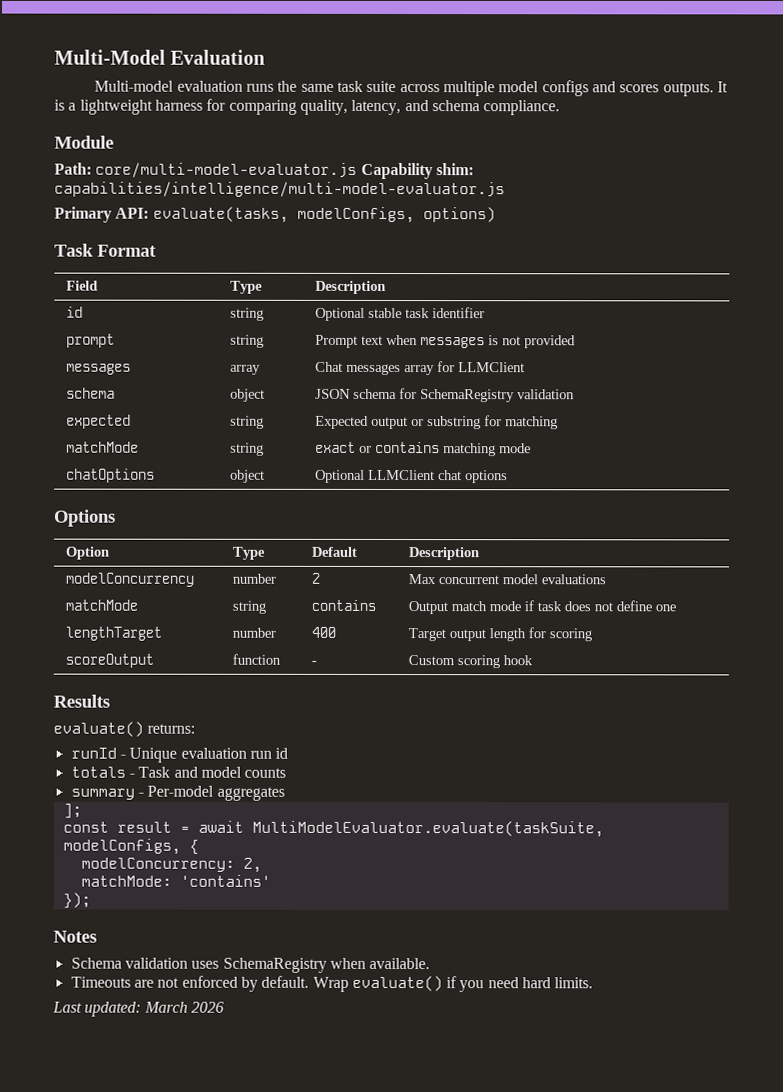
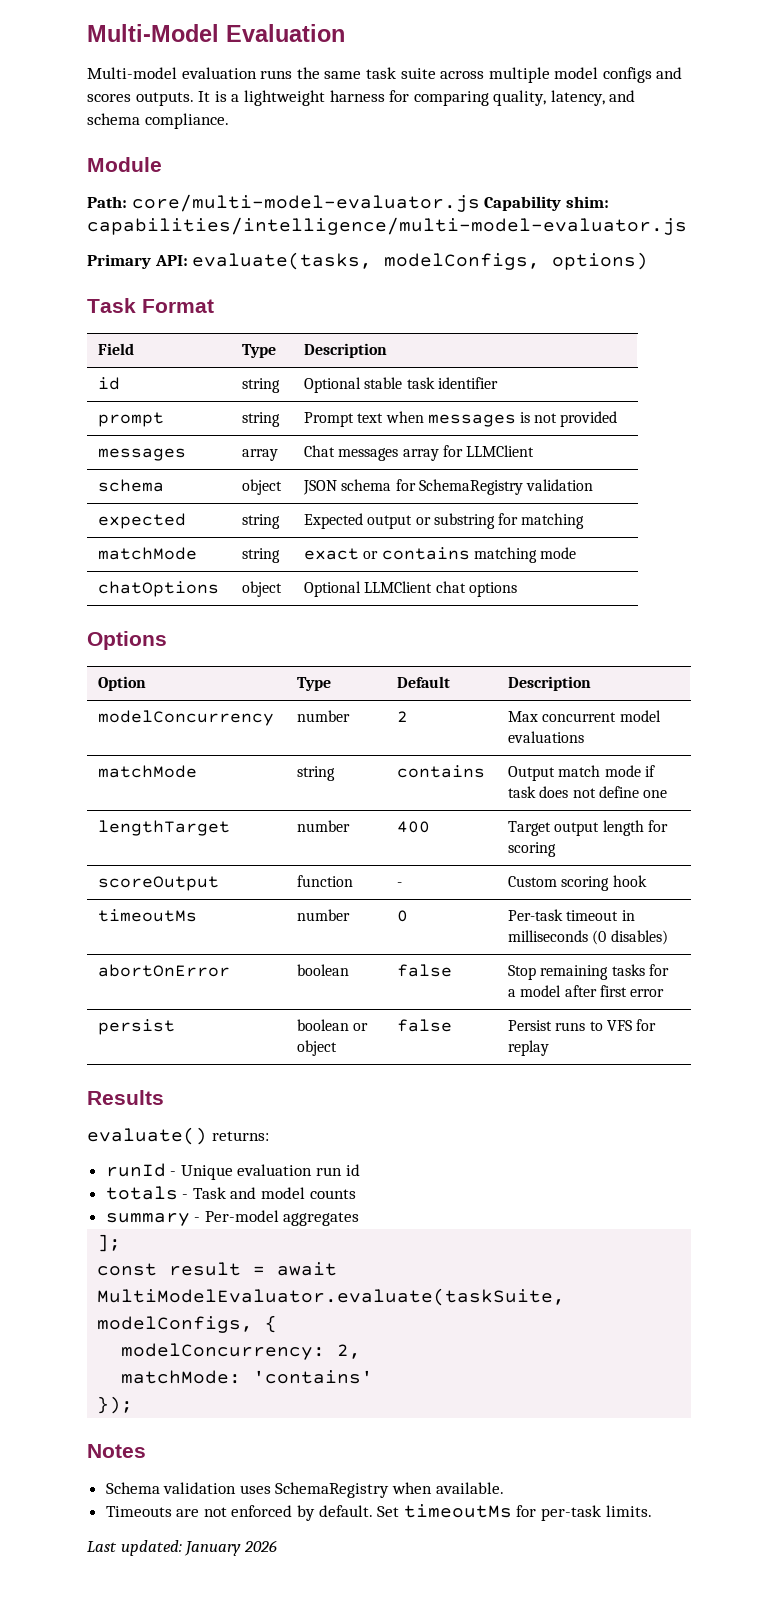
(533, 660) none -> [98,909,198,922] [297,909,351,921] [397,910,409,922] [508,909,635,921] [508,930,668,945] [98,964,231,977] [297,964,350,976] [397,964,453,977] [508,964,669,980] [508,985,664,997] [98,1019,176,1035] [297,1019,369,1031] [297,1040,338,1056] [397,1019,453,1032] [508,1019,656,1031] [508,1040,550,1056] // timeoutMs | number | 0 | Per-task timeout in milliseconds (0 disables) // abortOnError | boolean | false | Stop remaining tasks for a model after first error // persist | boolean or object | false | Persist runs to VFS for replay
[312,975,552,993] Wrap evaluate() if you need hard -> [377,1504,602,1521] Set timeoutMs for per-task
[143,1001,188,1013] March -> [184,1541,242,1556] January

